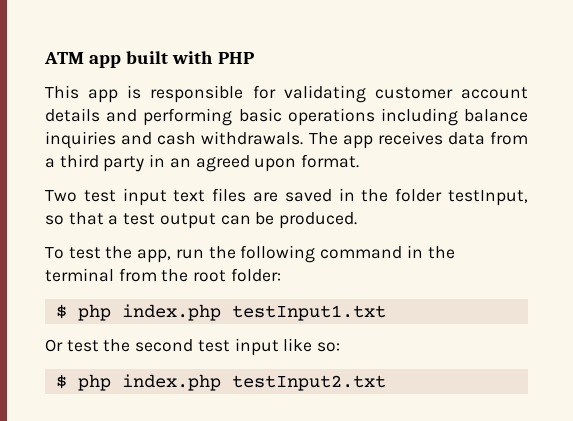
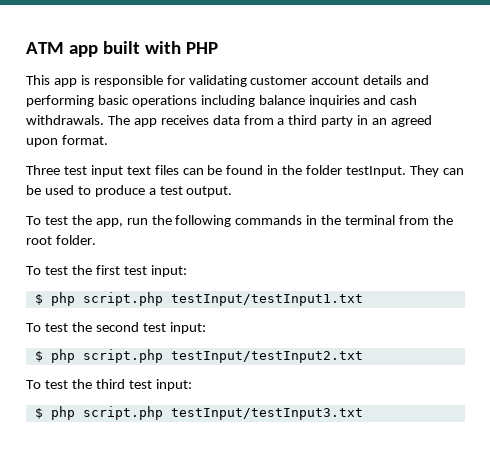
[45,190,77,202] Two -> [26,165,60,175] Three
[253,188,529,206] [45,212,358,229] are saved in the folder testInput, so that a test output can be produced. -> [182,165,464,177] [26,185,233,197] can be found in the folder testInput. They can be used to produce a test output.
[320,246,403,259] command -> [235,215,303,225] commands
[230,268,281,282] [55,304,386,321] [45,339,63,352] folder: // $ php index.php testInput1.txt // Or -> [55,235,96,245] [26,265,187,277] [34,292,363,306] [26,323,41,332] folder. // To test the first test input: // $ php script.php testInput/testInput1.txt // To
[234,338,341,356] [55,374,386,391] input like so: // $ php index.php testInput2.txt -> [169,322,206,334] [34,349,363,363] [26,379,192,391] [34,406,363,420] input: // $ php script.php testInput/testInput2.txt // To test the third test input: // $ php script.php testInput/testInput3.txt

